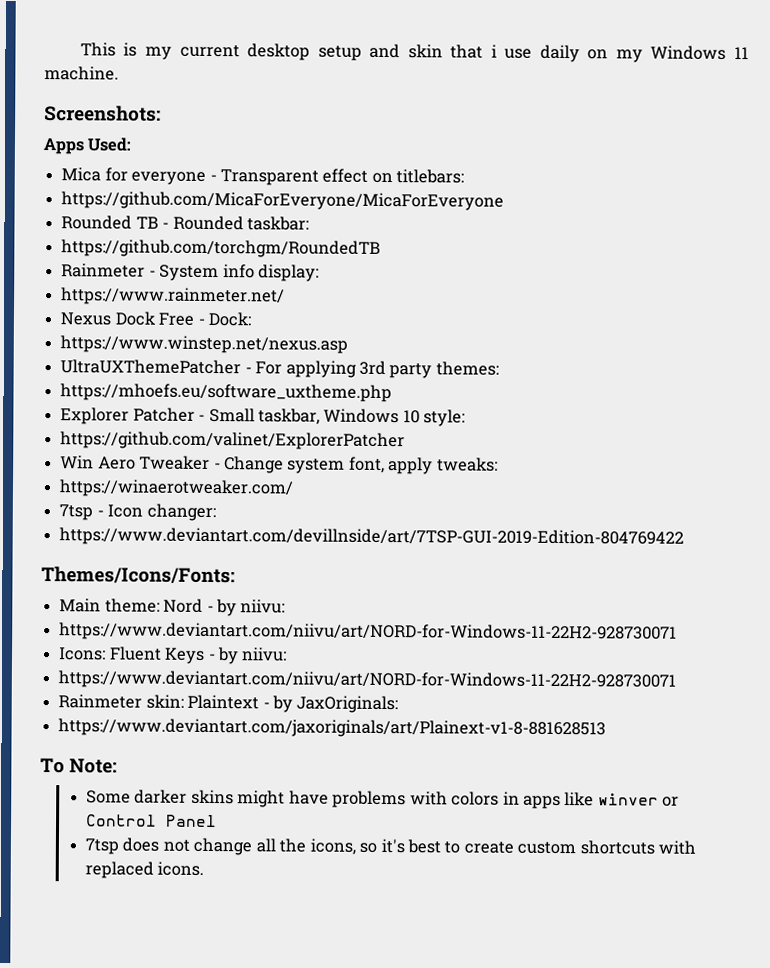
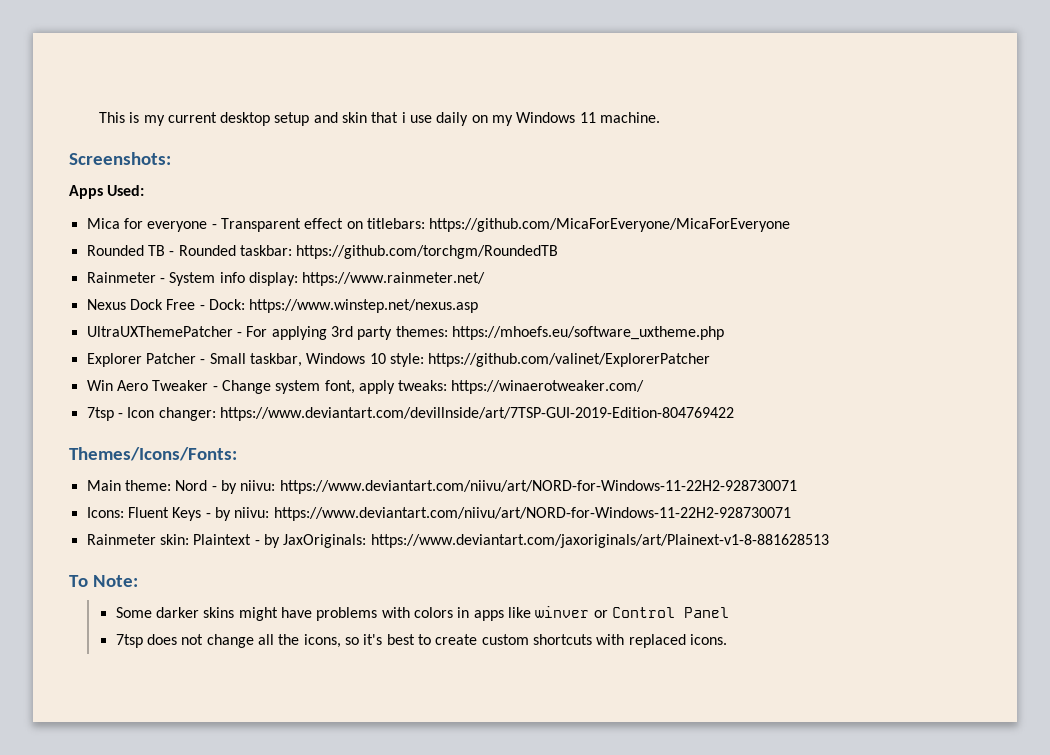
(465, 176) // -> (425, 223) none
(309, 223) // -> (292, 250) none
(319, 273) // -> (298, 279) none
(251, 319) // -> (245, 304) none
(499, 368) // -> (448, 331) none
(466, 418) // -> (424, 360) none
(498, 464) // -> (448, 385) none
(216, 512) // -> (216, 414) none
(286, 606) // -> (276, 485) none
(288, 654) // -> (270, 512) none
(399, 704) // -> (367, 541) none

